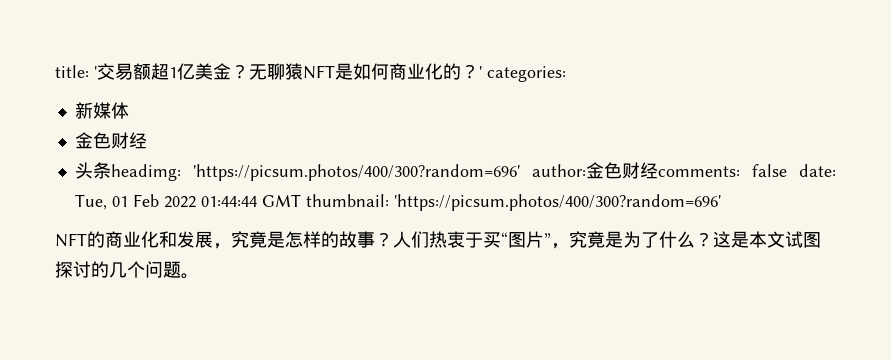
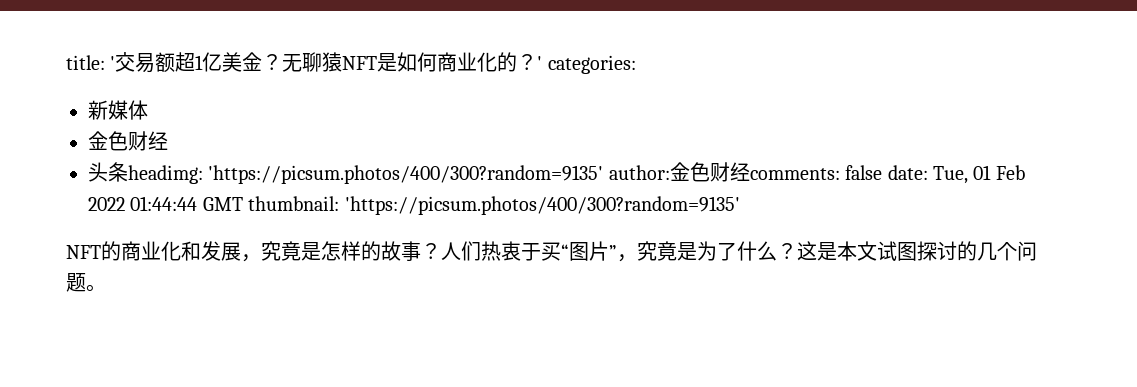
[192,164,520,181] 'https://picsum.photos/400/300?random=696' -> [208,165,604,184] 'https://picsum.photos/400/300?random=9135'
[393,194,721,211] 'https://picsum.photos/400/300?random=696' -> [344,196,740,215] 'https://picsum.photos/400/300?random=9135'

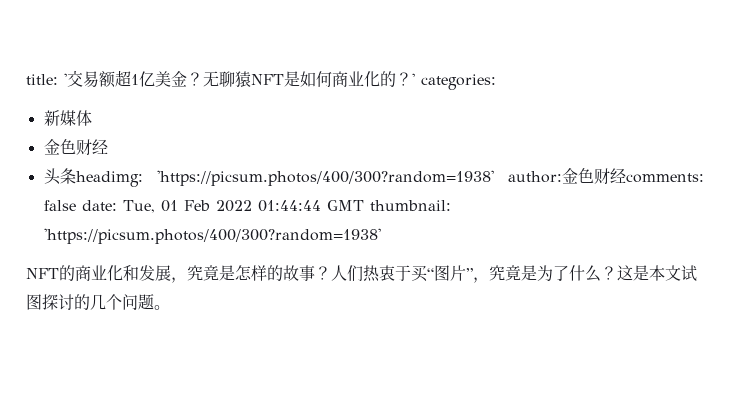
[208,165,604,184] 'https://picsum.photos/400/300?random=9135' -> [156,170,494,186] 'https://picsum.photos/400/300?random=1938'
[344,196,740,215] 'https://picsum.photos/400/300?random=9135' -> [43,228,381,244] 'https://picsum.photos/400/300?random=1938'

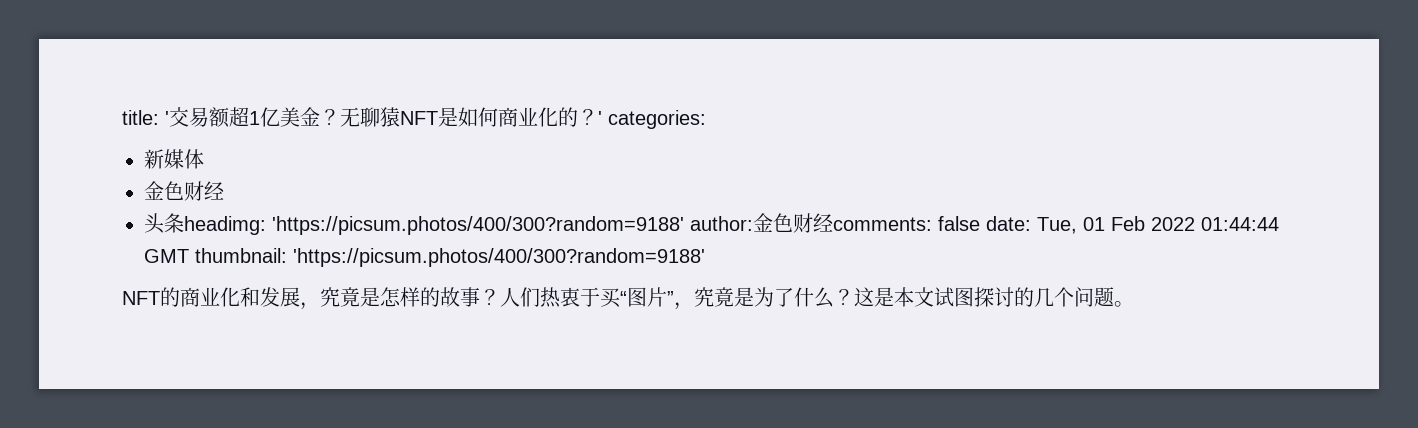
[156,170,494,186] 'https://picsum.photos/400/300?random=1938' -> [272,216,684,235] 'https://picsum.photos/400/300?random=9188'
[43,228,381,244] 'https://picsum.photos/400/300?random=1938' -> [293,248,705,267] 'https://picsum.photos/400/300?random=9188'

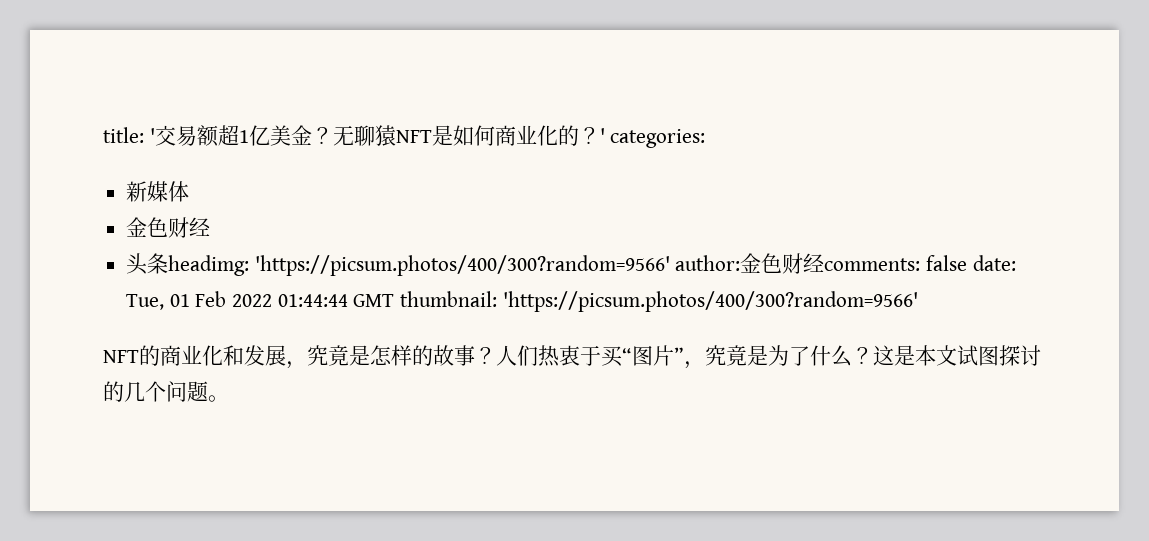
[272,216,684,235] 'https://picsum.photos/400/300?random=9188' -> [254,255,670,276] 'https://picsum.photos/400/300?random=9566'
[293,248,705,267] 'https://picsum.photos/400/300?random=9188' -> [502,291,918,312] 'https://picsum.photos/400/300?random=9566'

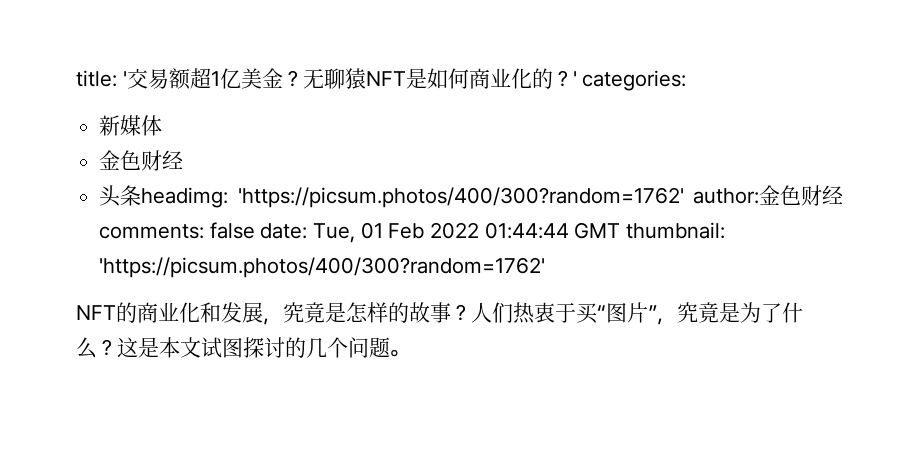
[254,255,670,276] 'https://picsum.photos/400/300?random=9566' -> [237,187,684,208] 'https://picsum.photos/400/300?random=1762'
[502,291,918,312] 'https://picsum.photos/400/300?random=9566' -> [99,257,546,278] 'https://picsum.photos/400/300?random=1762'

